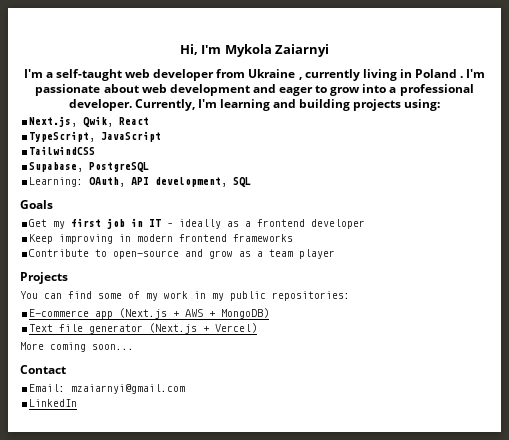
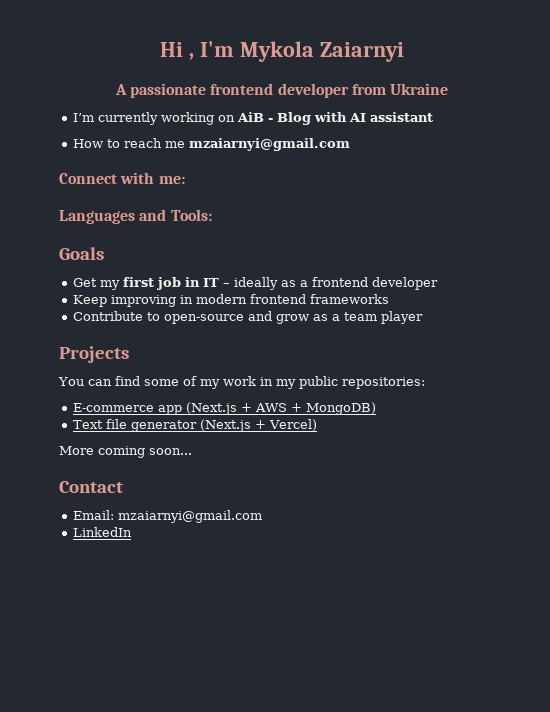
[179,44,198,55] Hi, -> [160,42,195,60] Hi ,
[23,69,151,81] I'm a self-taught web -> [114,83,274,98] A passionate frontend
[298,69,486,81] [35,84,474,96] [68,99,441,111] [29,116,150,127] [29,131,162,142] [29,146,96,155] [29,162,150,172] [29,177,252,187] , currently living in Poland . I'm passionate about web development and eager to grow into a professional developer. Currently, I'm learning and building projects using: // Next.js, Qwik, React // TypeScript, JavaScript // TailwindCSS // Supabase, PostgreSQL // Learning: OAuth, API development, SQL -> [73,112,434,125] [73,138,351,151] [59,172,185,184] [59,209,212,224] // I’m currently working on AiB - Blog with AI assistant // How to reach me mzaiarnyi@gmail.com // Connect with me: // Languages and Tools:

